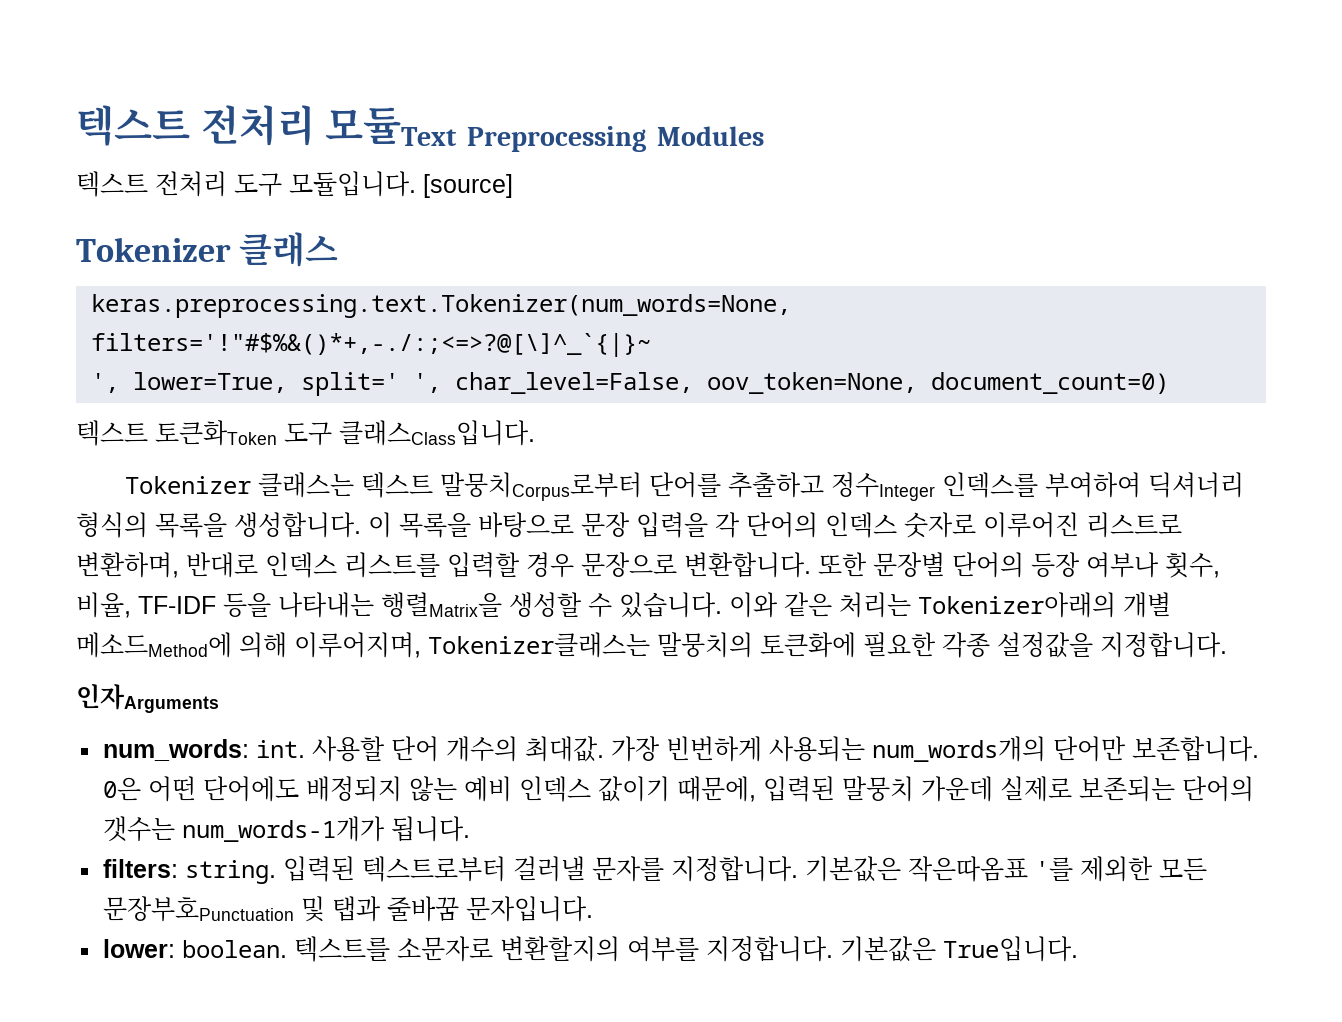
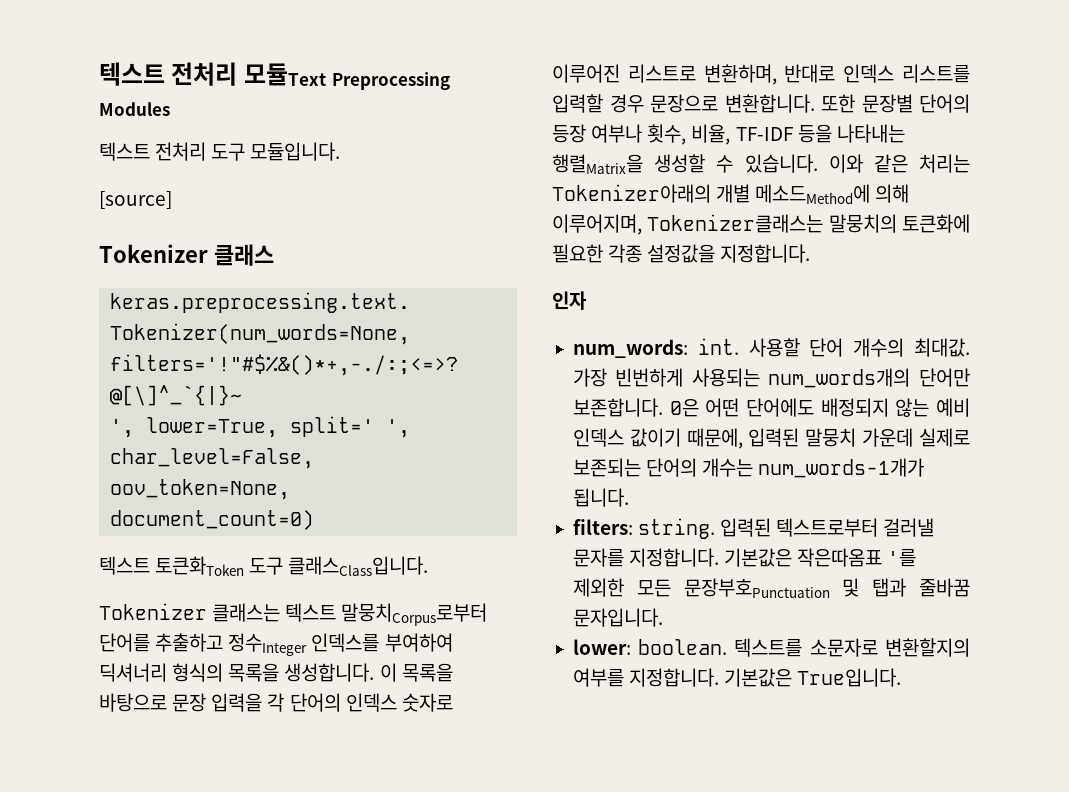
(416, 184) none -> (341, 151) //
[76,684,219,713] 인자Arguments -> [552,291,587,310] 인자
[103,816,176,842] 갯수는 -> [702,458,754,477] 개수는

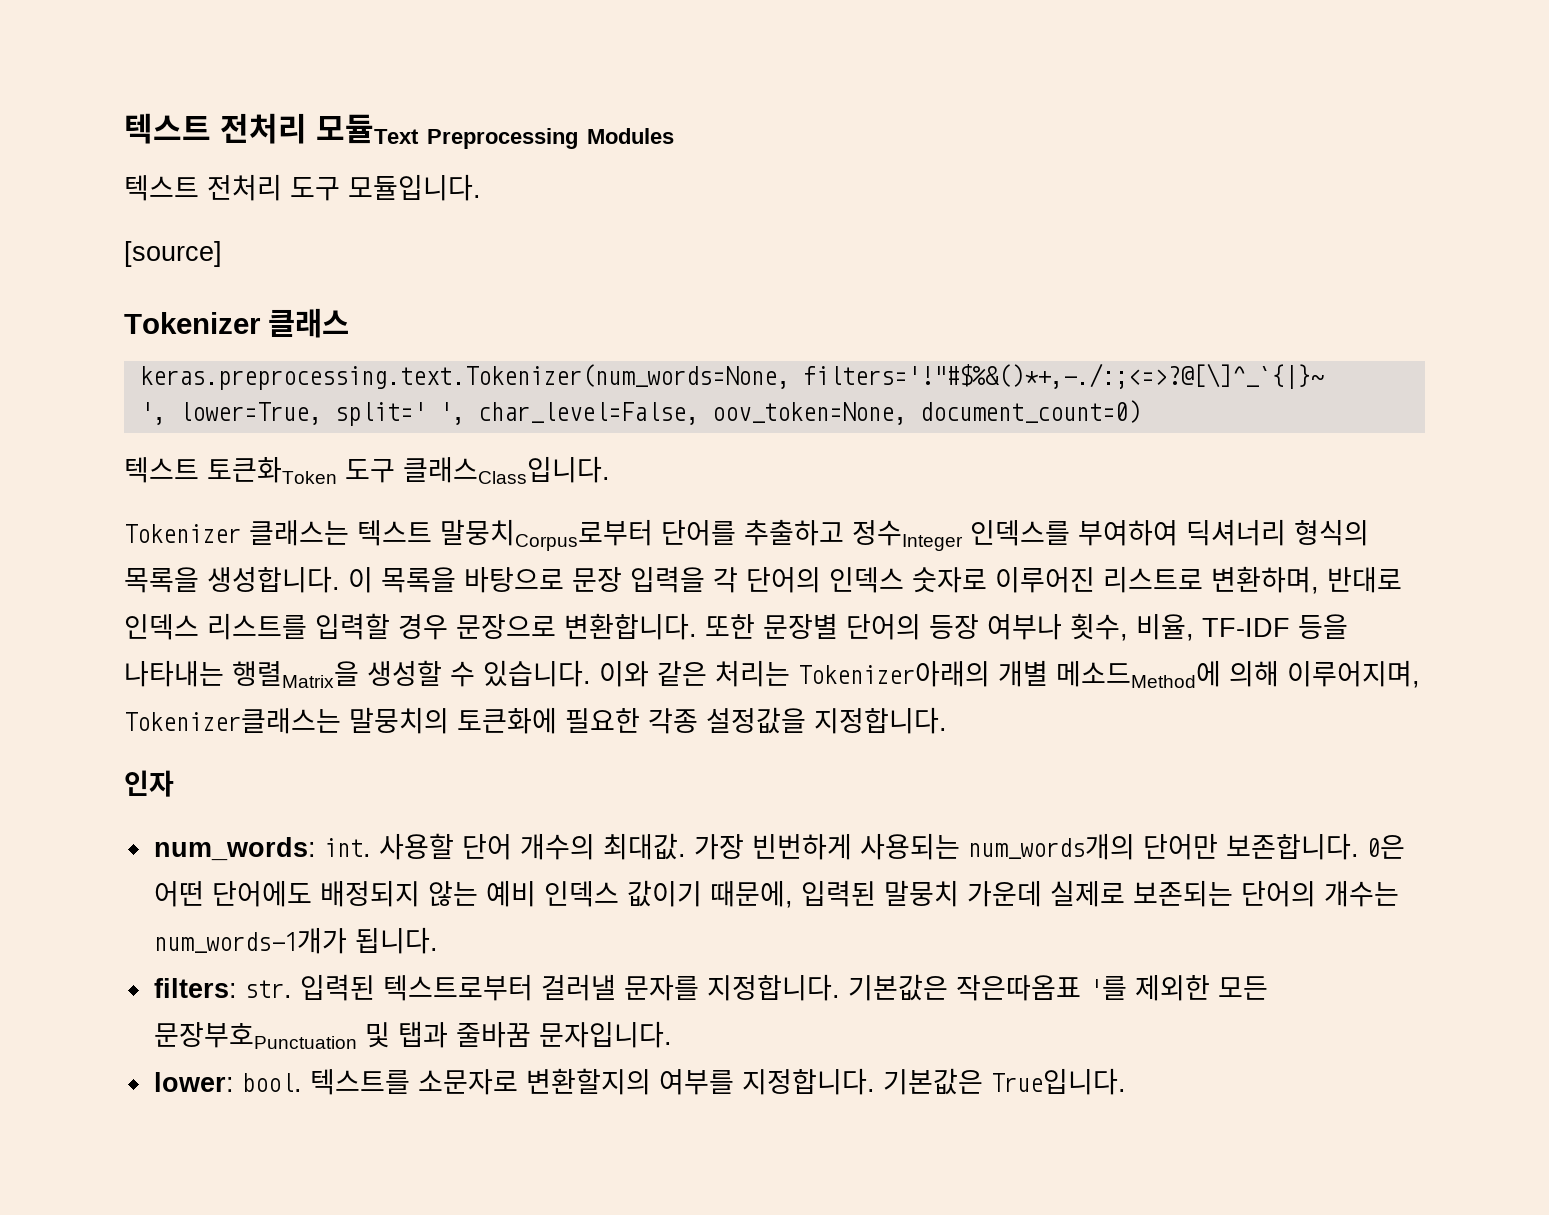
[638,518,716,539] string. -> [244,980,292,998] str.
[638,639,728,655] boolean. -> [241,1073,302,1092] bool.

